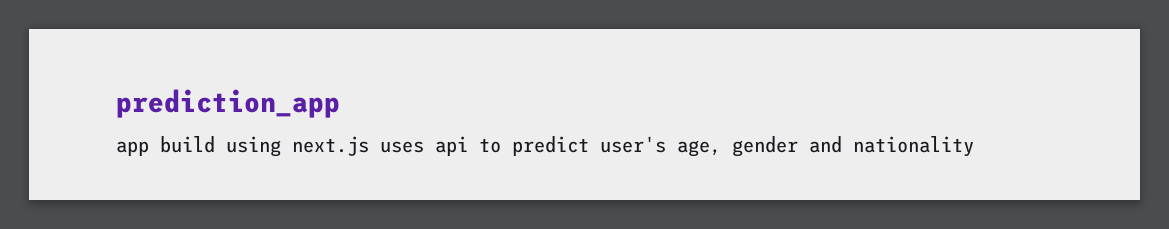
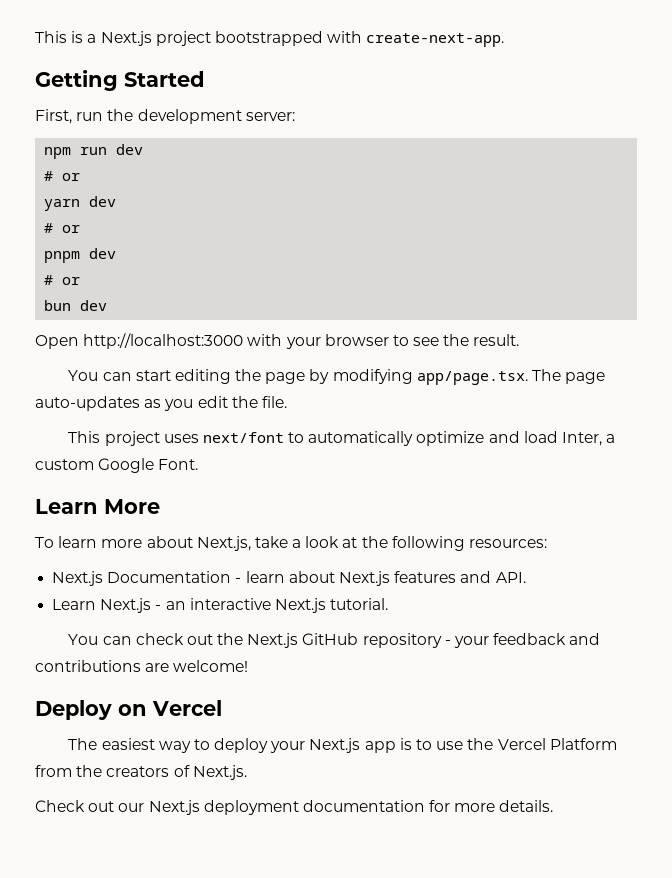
[116,89,340,118] [116,136,974,157] prediction_app // app build using next.js uses api to predict user's age, gender and nationality -> [35,31,505,47] [35,70,205,91] [35,109,295,124] [44,144,144,159] [44,171,81,181] [44,196,117,211] [44,223,81,233] [44,248,117,263] [44,275,81,285] [44,300,108,311] [35,333,520,349] [68,369,606,385] [35,396,287,411] [68,431,616,446] [35,458,199,473] [35,499,160,514] [35,536,548,551] [52,571,526,586] [52,598,389,613] [68,633,601,648] [35,660,249,672] [35,700,222,720] [68,738,617,753] [35,765,247,780] [35,800,554,815] This is a Next.js project bootstrapped with create-next-app. // Getting Started // First, run the development server: // npm run dev // # or // yarn dev // # or // pnpm dev // # or // bun dev // Open http://localhost:3000 with your browser to see the result. // You can start editing the page by modifying app/page.tsx. The page auto-updates as you edit the file. // This project uses next/font to automatically optimize and load Inter, a custom Google Font. // Learn More // To learn more about Next.js, take a look at the following resources: // Next.js Documentation - learn about Next.js features and API. // Learn Next.js - an interactive Next.js tutorial. // You can check out the Next.js GitHub repository - your feedback and contributions are welcome! // Deploy on Vercel // The easiest way to deploy your Next.js app is to use the Vercel Platform from the creators of Next.js. // Check out our Next.js deployment documentation for more details.

